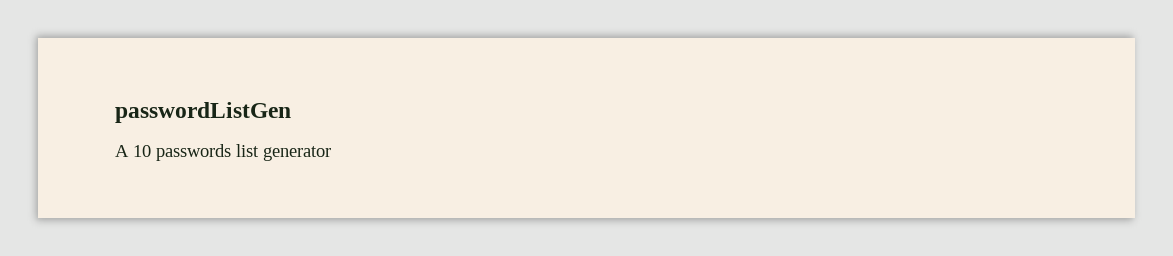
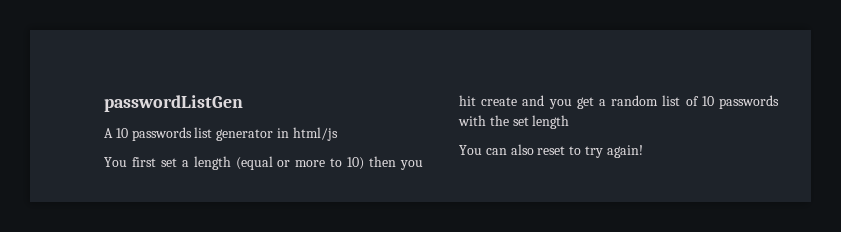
(331, 153) none -> [276,127,338,141] [104,156,423,170] [459,95,779,109] [458,115,570,129] [459,144,643,158] in html/js // You first set a length (equal or more to 10) then you hit create and you get a random list of 10 passwords with the set length // You can also reset to try again!

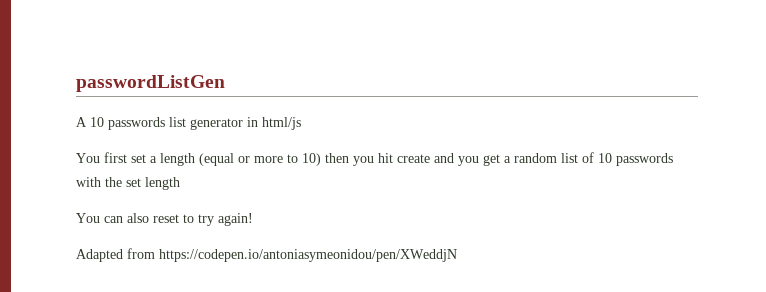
(643, 151) none -> [76,248,457,262] // Adapted from https://codepen.io/antoniasymeonidou/pen/XWeddjN

